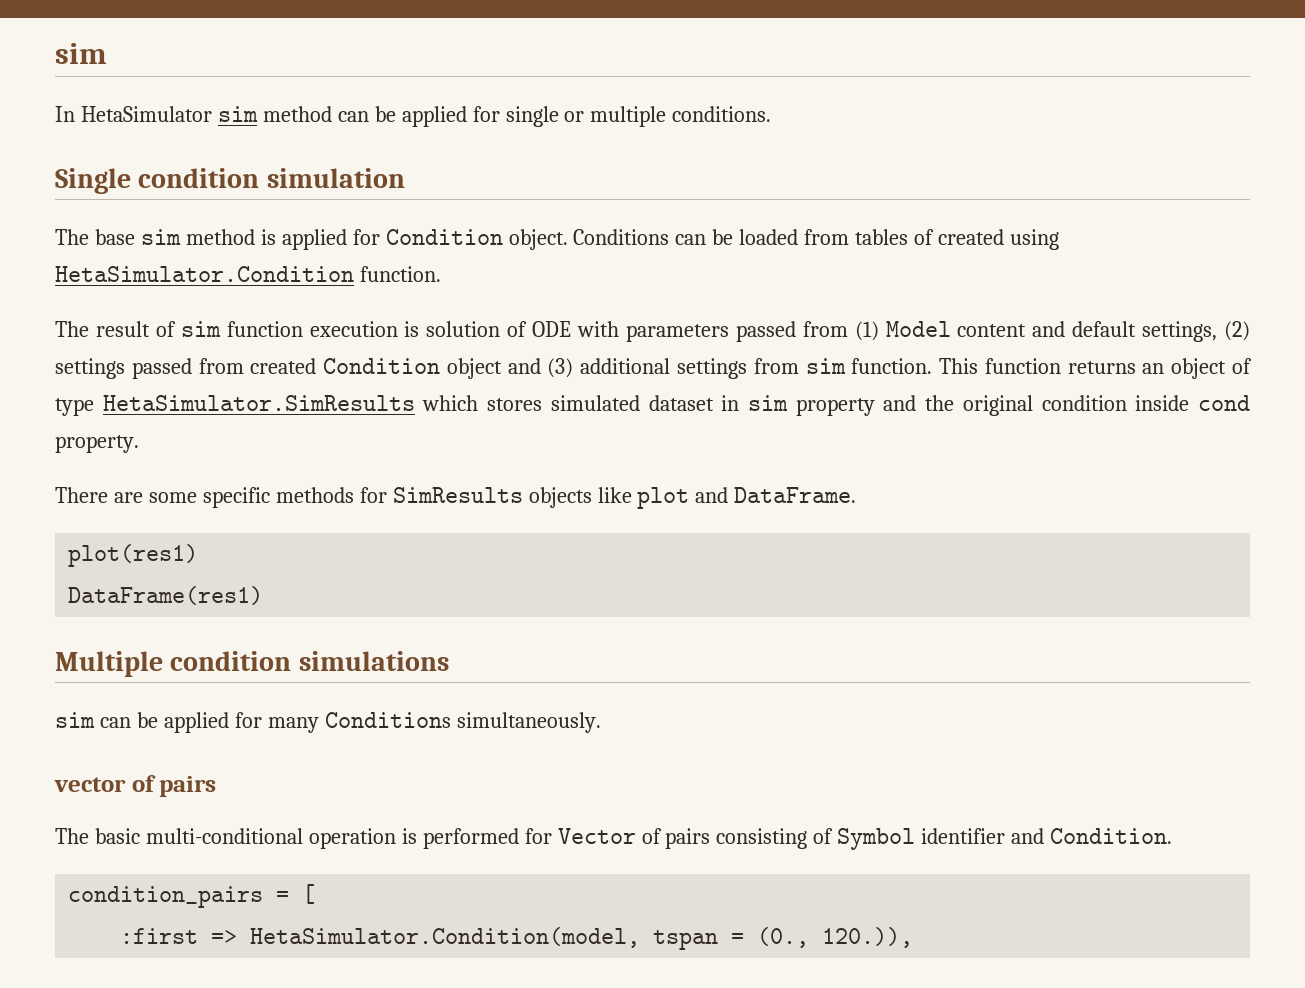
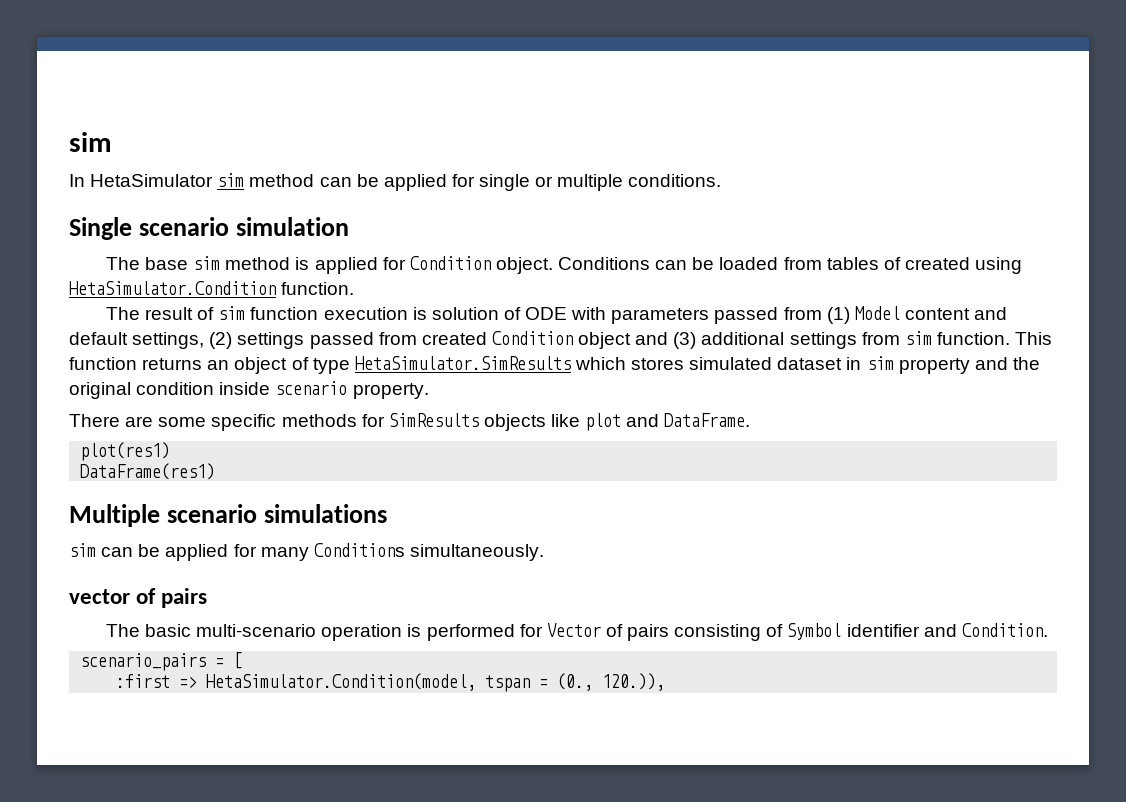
[138,168,260,188] condition -> [138,217,229,236] scenario
[1197,395,1250,411] cond -> [275,381,348,395] scenario
[170,651,292,671] condition -> [166,504,257,523] scenario
[145,828,303,844] multi-conditional -> [196,624,317,637] multi-scenario
[68,886,264,908] condition_pairs -> [80,653,207,671] scenario_pairs

